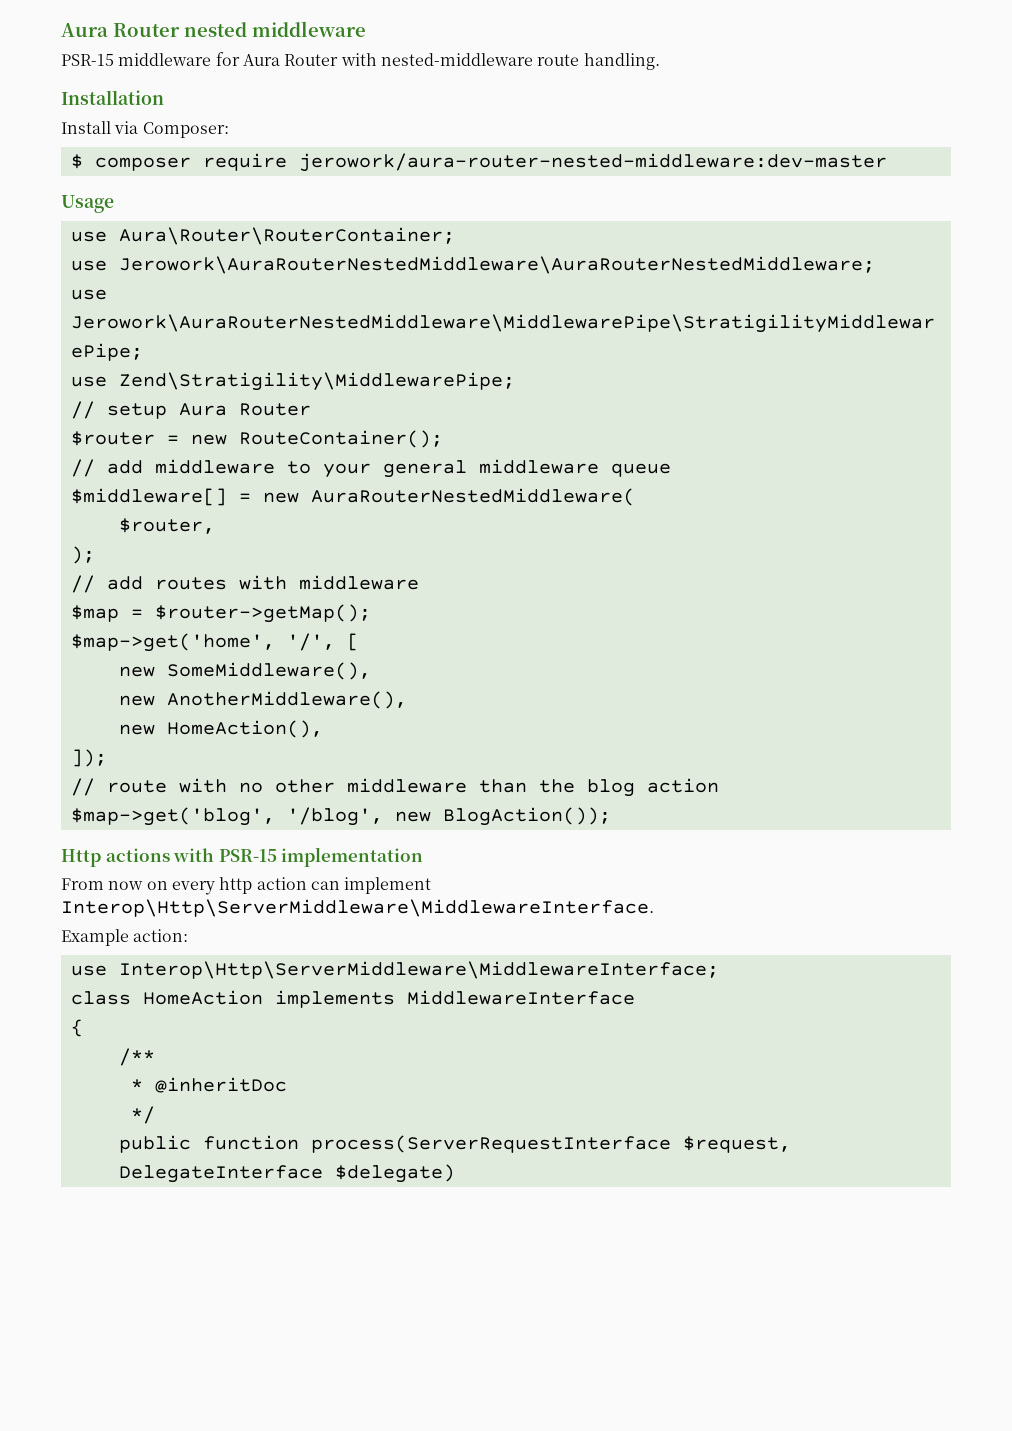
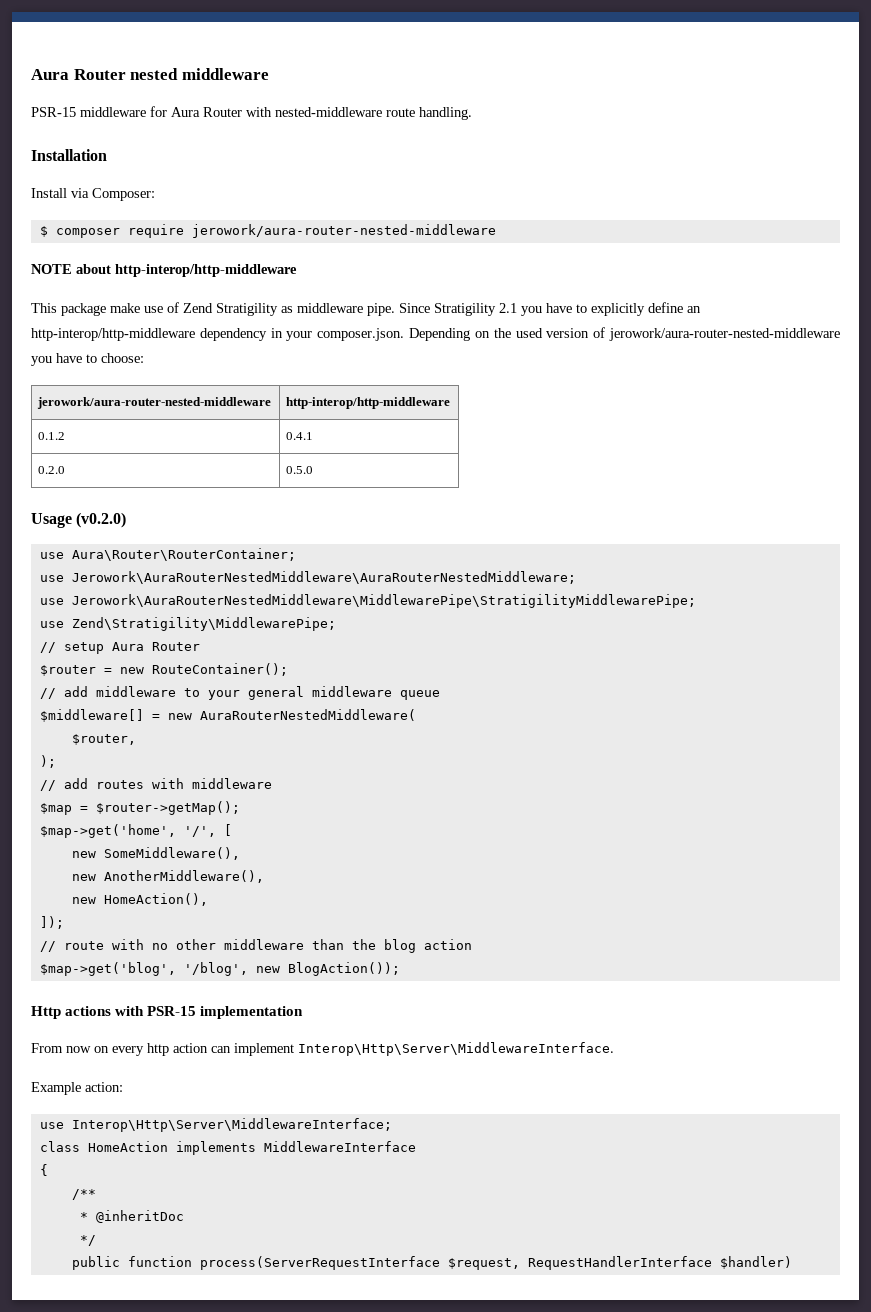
[298,153,887,172] jerowork/aura-router-nested-middleware:dev-master -> [191,224,496,238] [31,264,297,277] [31,302,701,316] [31,327,841,341] [31,353,144,366] [37,397,272,409] [286,397,451,409] [38,432,66,440] [286,432,314,440] [38,466,66,474] [286,466,314,474] jerowork/aura-router-nested-middleware // NOTE about http-interop/http-middleware // This package make use of Zend Stratigility as middleware pipe. Since Stratigility 2.1 you have to explicitly define an http-interop/http-middleware dependency in your composer.json. Depending on the used version of jerowork/aura-router-nested-middleware you have to choose: // jerowork/aura-router-nested-middleware | http-interop/http-middleware // 0.1.2 | 0.4.1 // 0.2.0 | 0.5.0
(114, 204) none -> [76,512,127,528] (v0.2.0)
[61,899,654,917] Interop\Http\ServerMiddleware\MiddlewareInterface. -> [298,1042,614,1056] Interop\Http\Server\MiddlewareInterface.
[118,961,719,979] Interop\Http\ServerMiddleware\MiddlewareInterface; -> [71,1118,392,1132] Interop\Http\Server\MiddlewareInterface;
[118,1164,455,1183] DelegateInterface $delegate) -> [527,1256,792,1270] RequestHandlerInterface $handler)

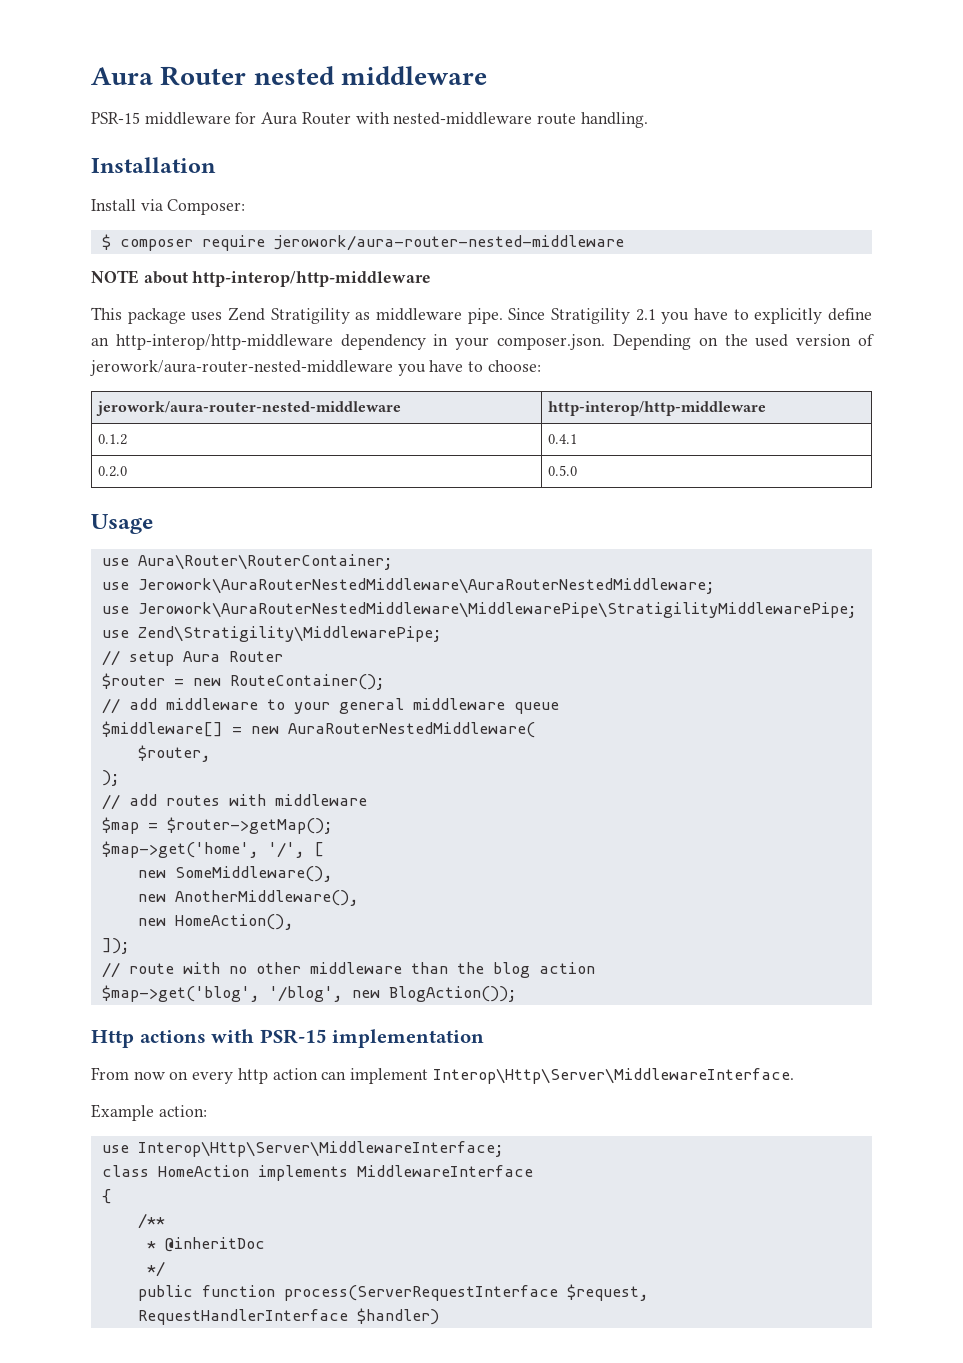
[110,302,179,313] make use of -> [191,312,223,321] uses
[76,512,127,528] (v0.2.0) -> (153, 524) none

